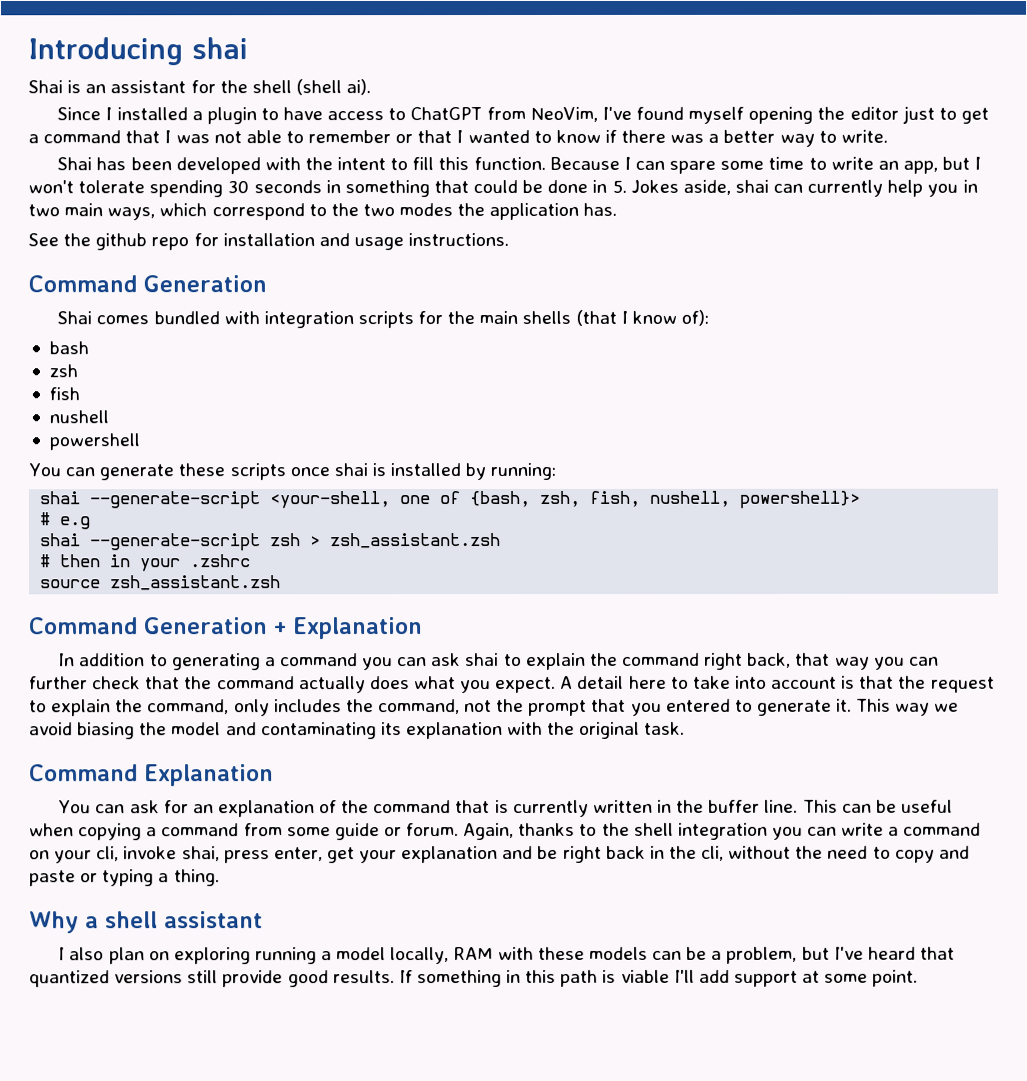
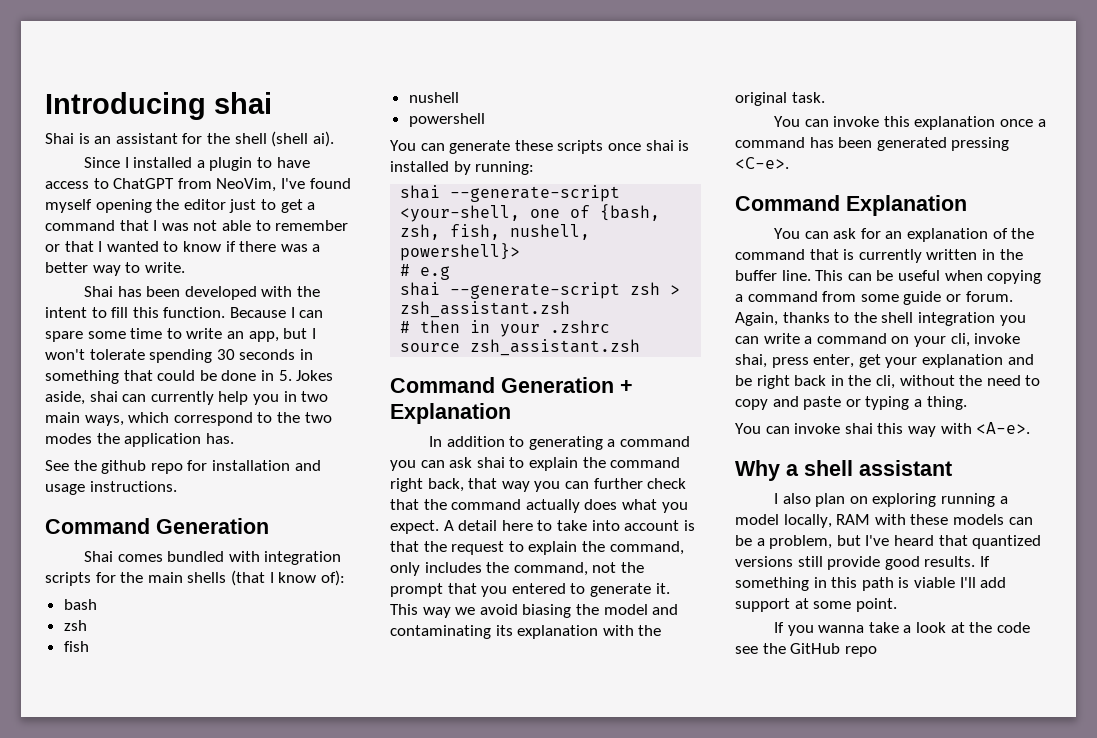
(686, 728) none -> [774,116,1046,130] [735,137,1010,151] [735,157,789,169] // You can invoke this explanation once a command has been generated pressing <C-e>.
(220, 878) none -> [735,422,1031,437] // You can invoke shai this way with <A-e>.
(919, 978) none -> [774,622,1030,636] [735,643,877,657] // If you wanna take a look at the code see the GitHub repo

